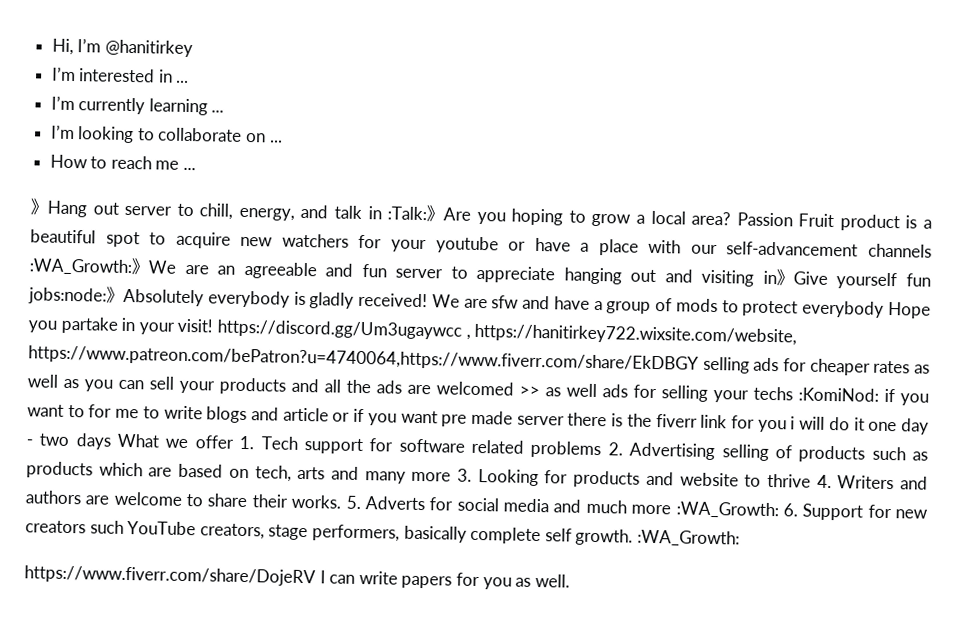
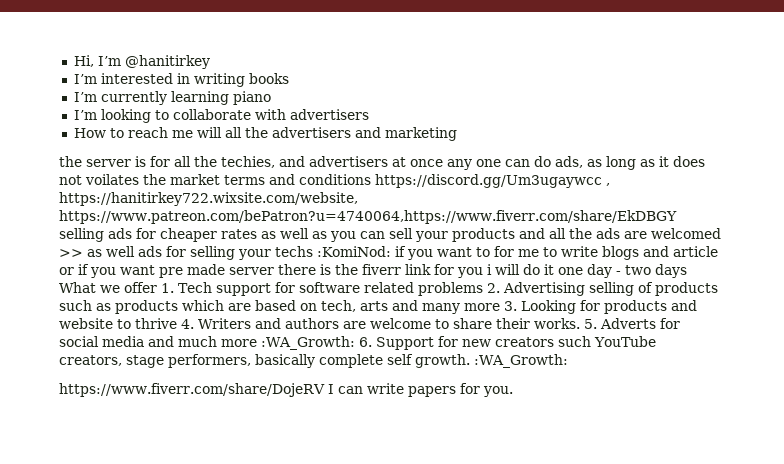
[176,80,190,83] ... -> [193,73,289,87] writing books
[211,110,225,113] ... -> [232,91,271,105] piano
[246,132,283,143] on ... -> [254,109,369,120] with advertisers
[183,167,197,171] [30,198,932,232] [30,229,932,258] [29,258,931,290] [28,286,931,319] [28,316,214,335] ... // 》Hang out server to chill, energy, and talk in :Talk:》Are you hoping to grow a local area? Passion Fruit product is a beautiful spot to acquire new watchers for your youtube or have a place with our self-advancement channels :WA_Growth:》We are an agreeable and fun server to appreciate hanging out and visiting in》Give yourself fun jobs:node:》Absolutely everybody is gladly received! We are sfw and have a group of mods to protect everybody Hope you partake in your visit! -> [196,127,457,141] [59,156,705,170] [59,174,371,185] will all the advertisers and marketing // the server is for all the techies, and advertisers at once any one can do ads, as long as it does not voilates the market terms and conditions
[482,573,570,590] you as well. -> [482,386,513,397] you.

